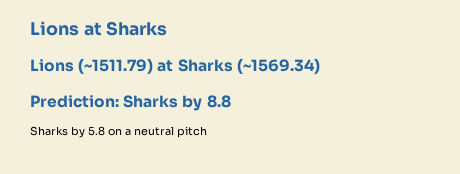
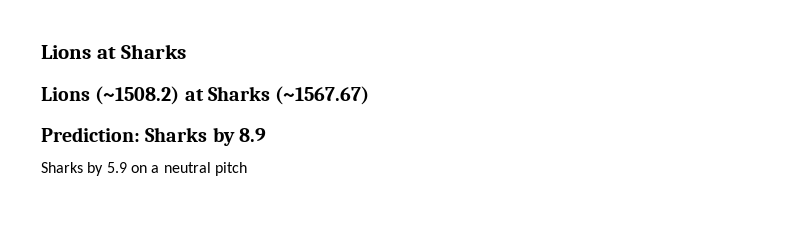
[78,58,320,74] (~1511.79) at Sharks (~1569.34) -> [95,86,370,105] (~1508.2) at Sharks (~1567.67)
[206,95,231,108] [30,126,105,138] 8.8 // Sharks by 5.8 -> [238,128,266,142] [41,162,127,176] 8.9 // Sharks by 5.9

